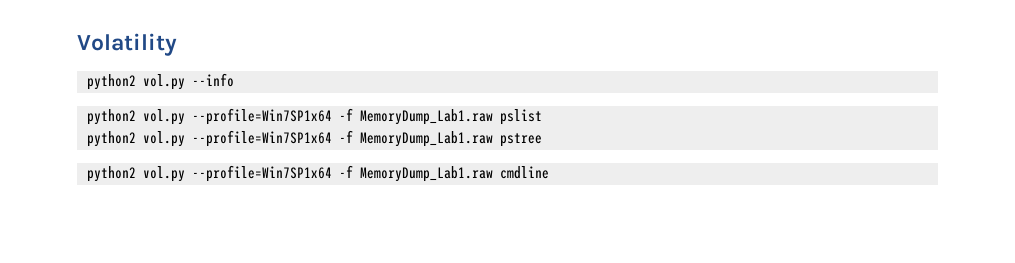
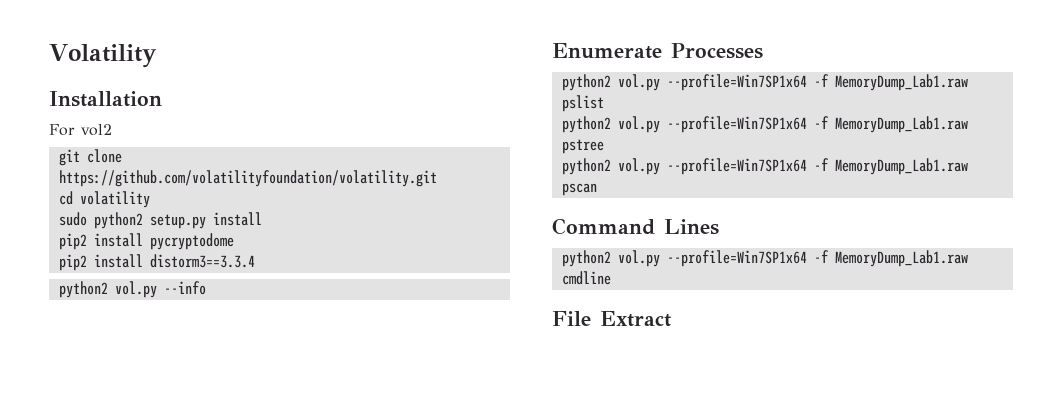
(177, 44) none -> [49,91,162,107] [49,124,112,136] [58,149,122,166] [58,170,437,187] [58,191,150,208] [58,212,262,229] [58,233,234,250] [58,254,255,271] // Installation // For vol2 // git clone https://github.com/volatilityfoundation/volatility.git // cd volatility // sudo python2 setup.py install // pip2 install pycryptodome // pip2 install distorm3==3.3.4
(234, 80) none -> [552,43,763,59] // Enumerate Processes
(542, 140) none -> [561,158,968,175] [561,183,597,196] [552,218,719,235] // python2 vol.py --profile=Win7SP1x64 -f MemoryDump_Lab1.raw pscan // Command Lines
(549, 172) none -> [552,311,671,327] // File Extract

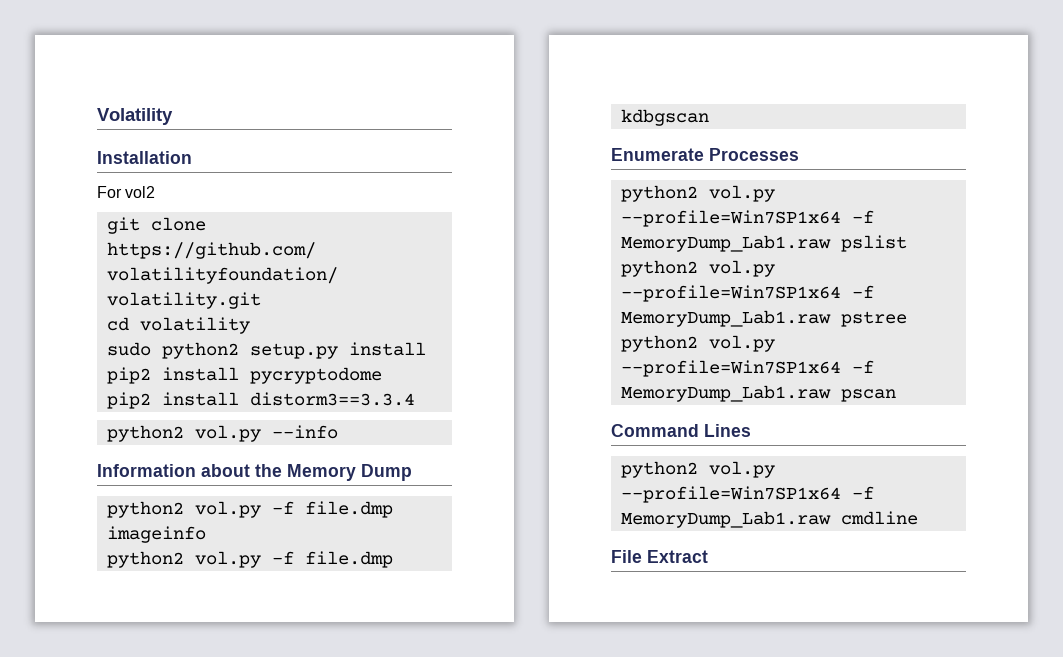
(206, 288) none -> [97,464,412,481] [106,501,393,518] [106,526,206,543] [106,551,393,568] [620,109,709,126] // Information about the Memory Dump // python2 vol.py -f file.dmp imageinfo // python2 vol.py -f file.dmp kdbgscan

